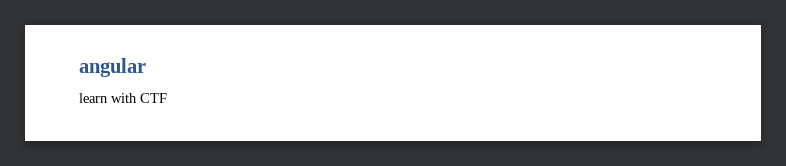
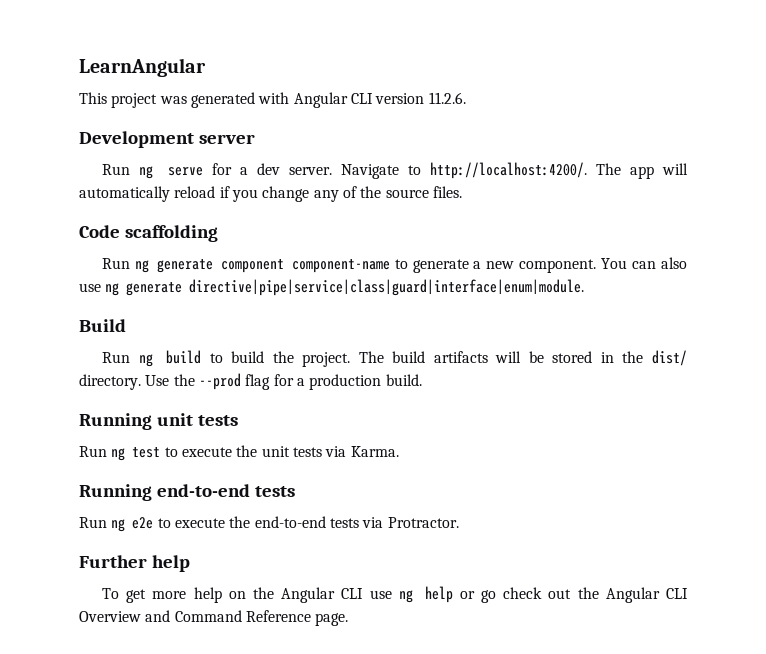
[79,58,146,77] [79,93,167,103] angular // learn with CTF -> [79,58,206,77] [79,92,466,108] [79,131,255,148] [101,162,688,179] [79,186,462,202] [79,225,218,242] [101,257,687,273] [79,279,585,296] [79,319,126,332] [101,350,687,367] [79,373,422,390] [79,413,238,430] [79,445,399,461] [79,484,295,501] [79,516,459,532] [79,555,190,572] [101,586,688,603] [79,610,349,626] LearnAngular // This project was generated with Angular CLI version 11.2.6. // Development server // Run ng serve for a dev server. Navigate to http://localhost:4200/. The app will automatically reload if you change any of the source files. // Code scaffolding // Run ng generate component component-name to generate a new component. You can also use ng generate directive|pipe|service|class|guard|interface|enum|module. // Build // Run ng build to build the project. The build artifacts will be stored in the dist/ directory. Use the --prod flag for a production build. // Running unit tests // Run ng test to execute the unit tests via Karma. // Running end-to-end tests // Run ng e2e to execute the end-to-end tests via Protractor. // Further help // To get more help on the Angular CLI use ng help or go check out the Angular CLI Overview and Command Reference page.

